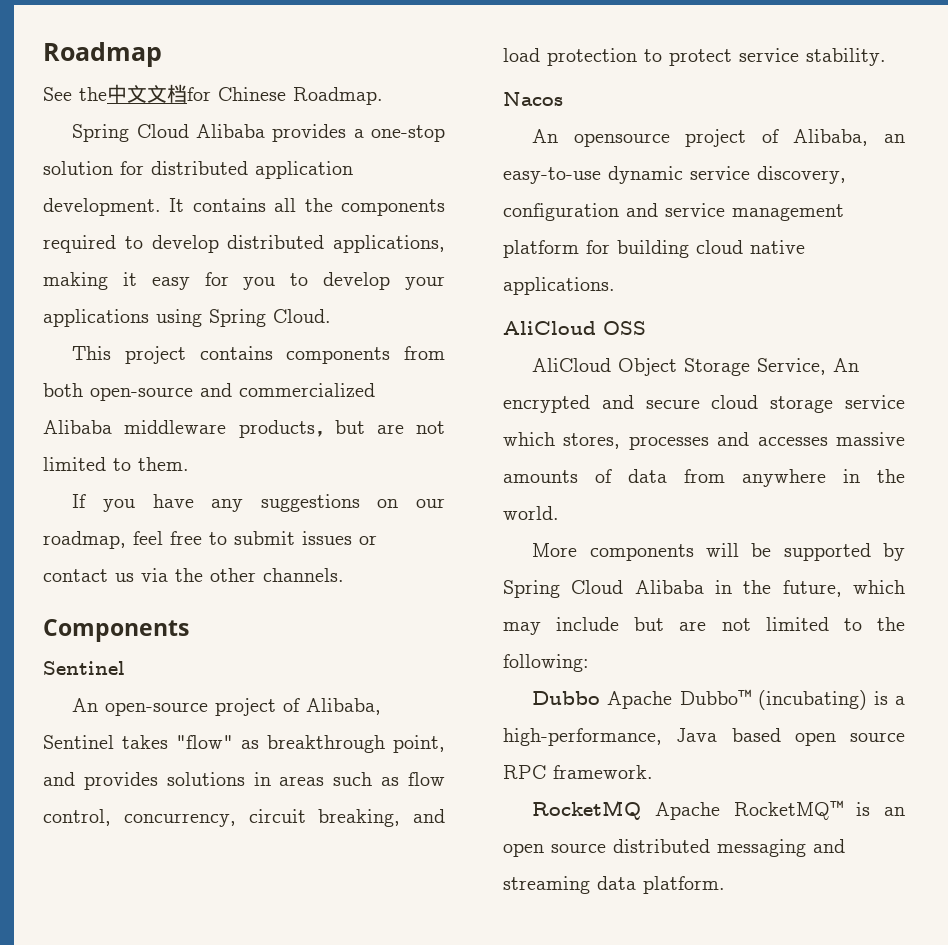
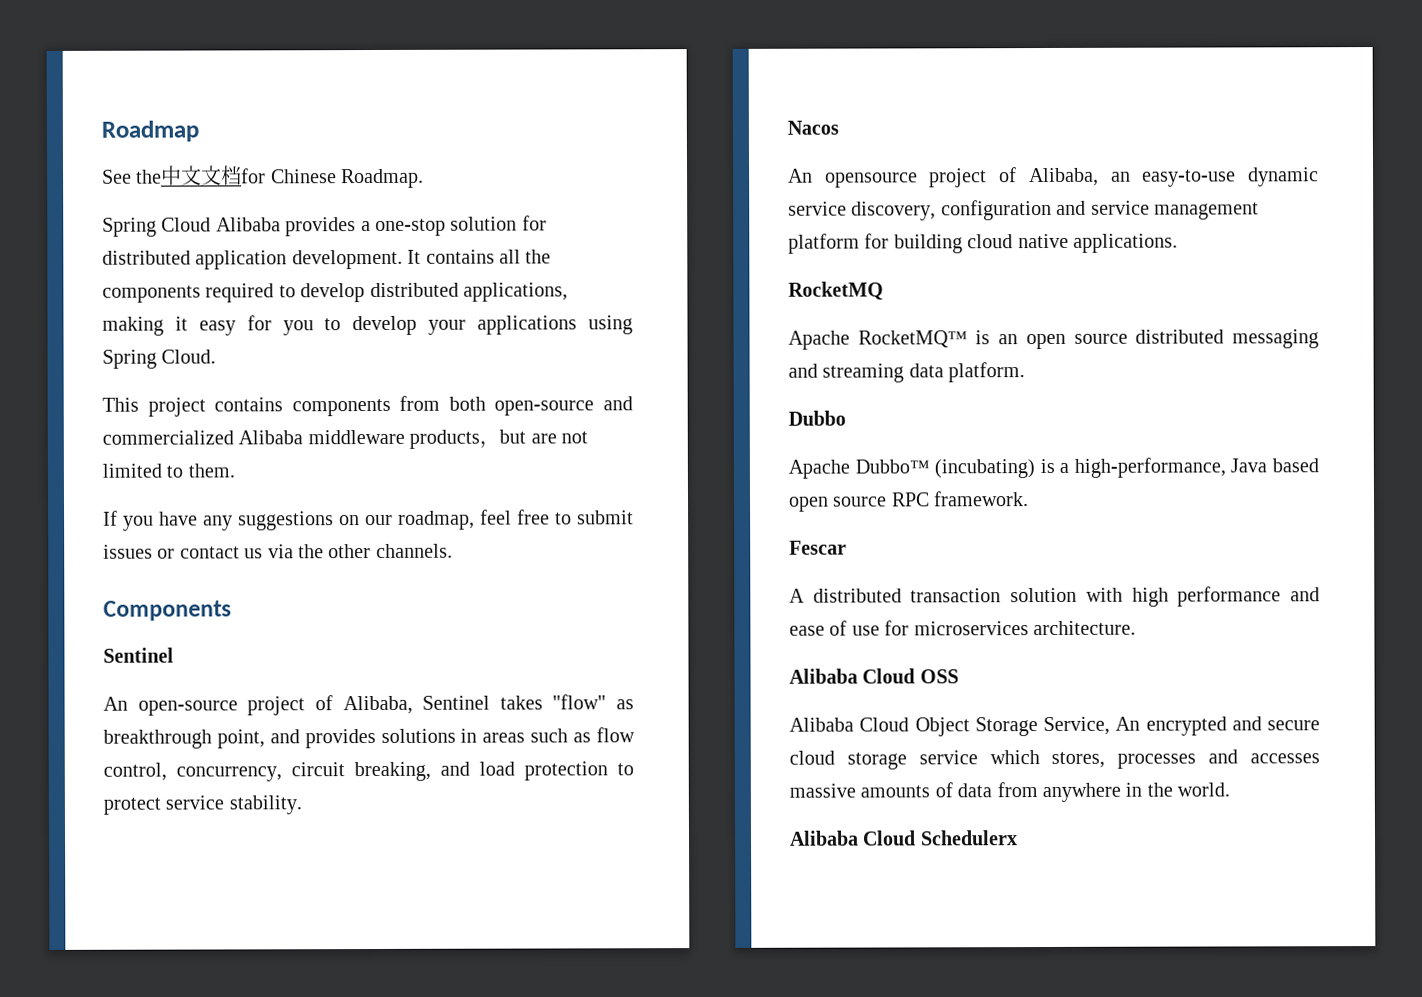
[503,321,596,335] AliCloud -> [788,281,884,301] [788,329,1319,350] [788,362,1026,383] [788,410,846,426] [788,457,1319,479] [788,491,1030,512] [789,540,847,555] [789,586,1320,607] [789,620,1136,636] [789,668,916,684] RocketMQ // Apache RocketMQ™ is an open source distributed messaging and streaming data platform. // Dubbo // Apache Dubbo™ (incubating) is a high-performance, Java based open source RPC framework. // Fescar // A distributed transaction solution with high performance and ease of use for microservices architecture. // Alibaba Cloud
[532,358,612,372] AliCloud -> [789,717,910,732] Alibaba Cloud
[532,543,905,561] [503,580,905,598] [503,617,905,635] [503,654,589,672] [532,689,905,710] [503,728,905,746] [503,765,653,779] [532,800,905,820] [503,839,845,857] [503,876,725,894] More components will be supported by Spring Cloud Alibaba in the future, which may include but are not limited to the following: // Dubbo Apache Dubbo™ (incubating) is a high-performance, Java based open source RPC framework. // RocketMQ Apache RocketMQ™ is an open source distributed messaging and streaming data platform. -> [789,830,1018,846] Alibaba Cloud Schedulerx

